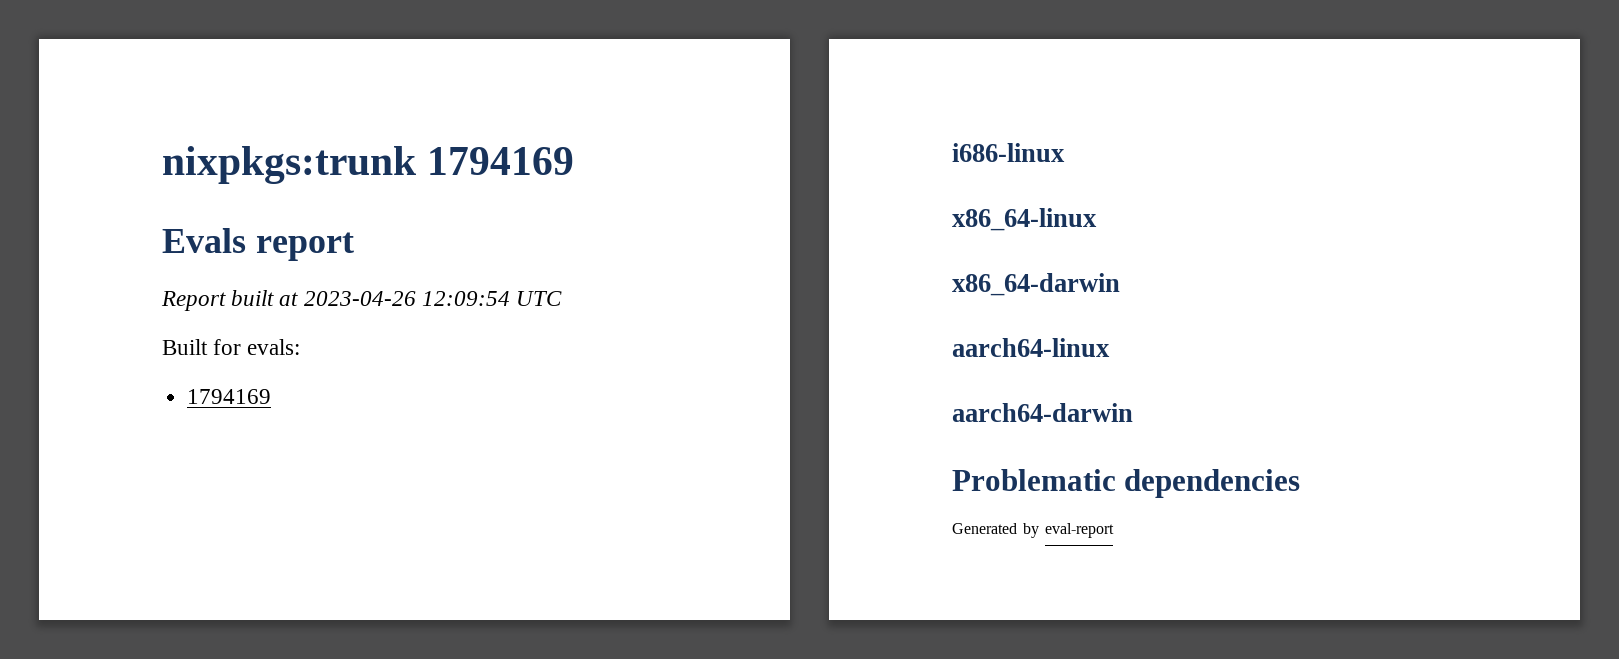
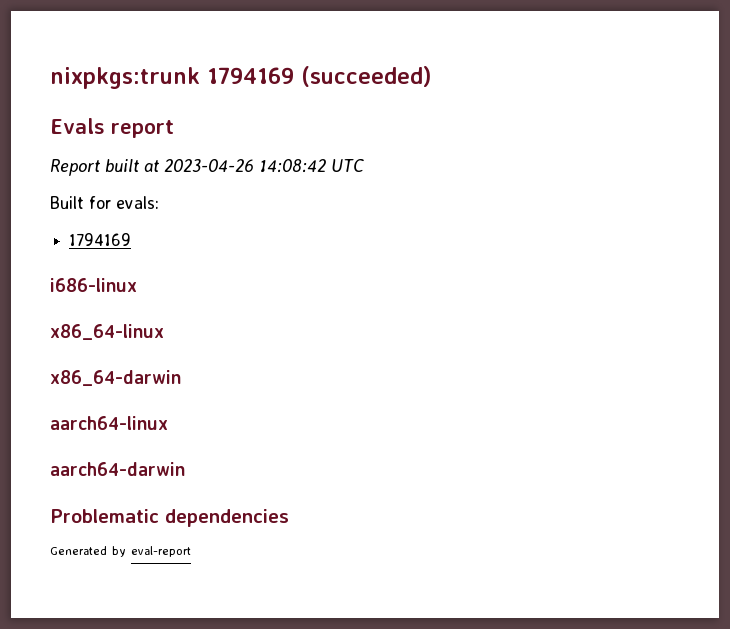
(575, 161) none -> [301,66,432,87] (succeeded)
[421,291,510,306] 12:09:54 -> [259,159,326,173] 14:08:42

